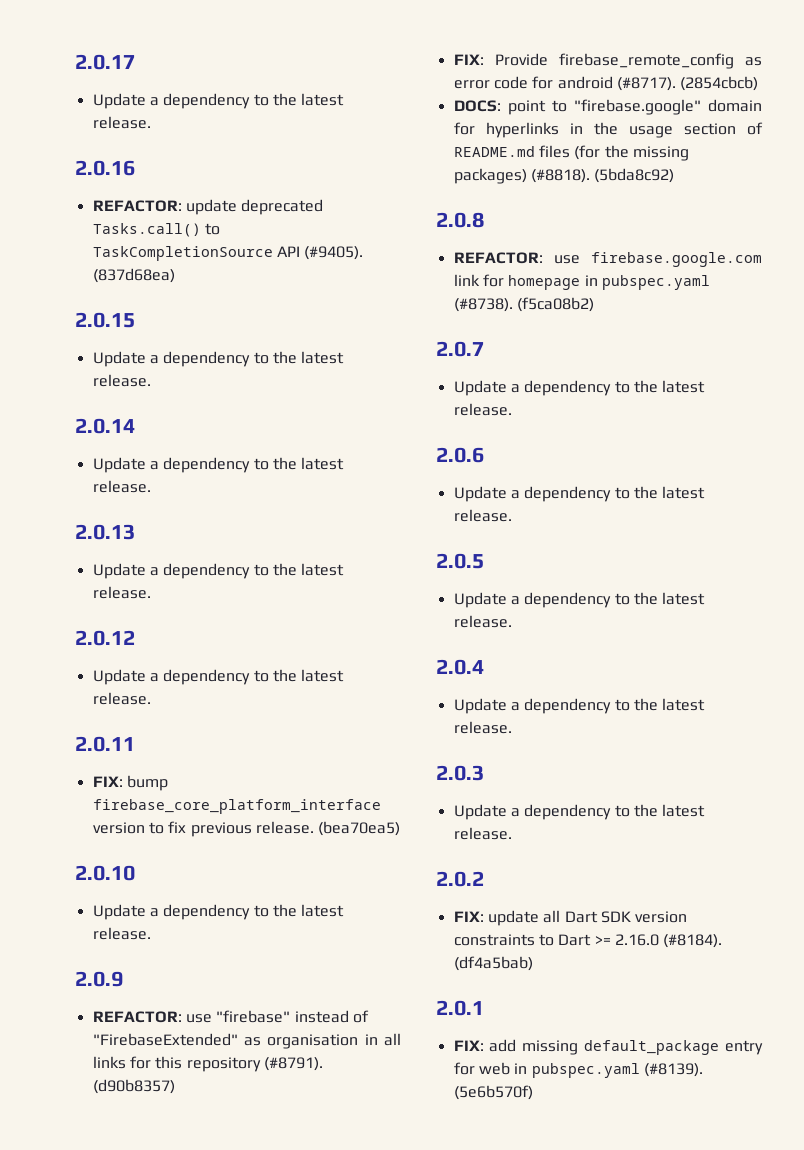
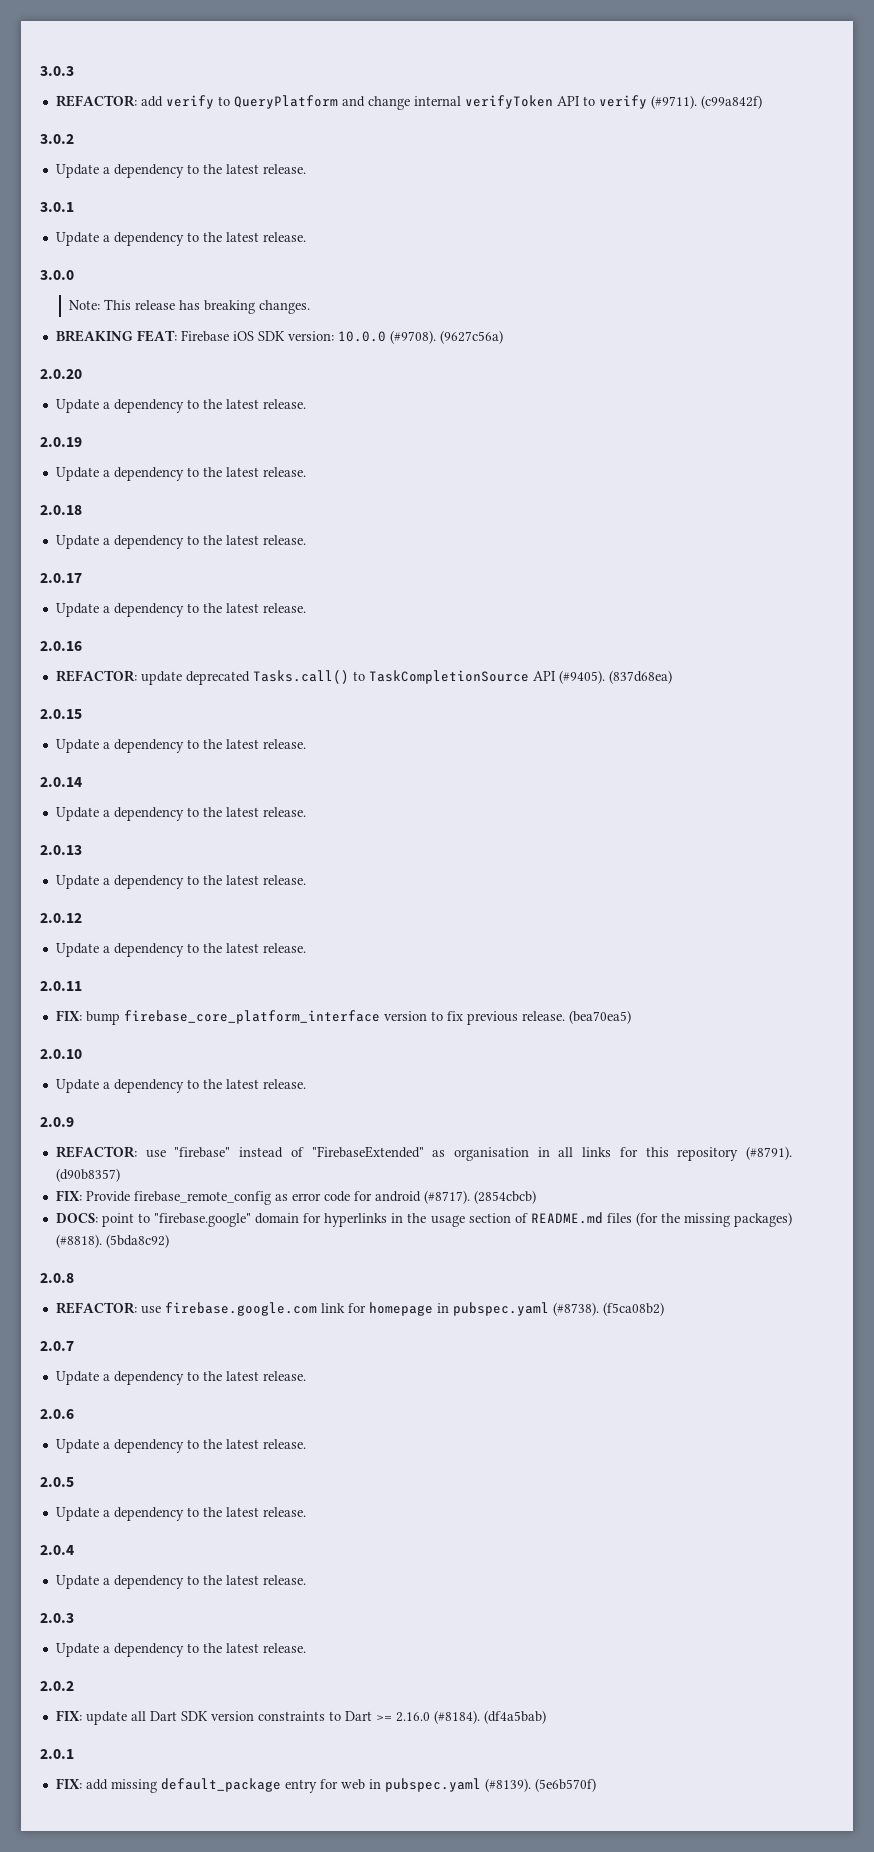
(75, 62) none -> [40,66,74,76] [55,95,762,110] [40,134,74,144] [55,164,306,178] [40,202,74,212] [55,232,306,246] [40,270,74,280] [68,299,310,314] [55,330,503,344] [40,369,82,379] [55,399,306,413] [40,437,82,447] [55,467,306,481] [40,505,82,515] [55,535,306,549] 3.0.3 // REFACTOR: add verify to QueryPlatform and change internal verifyToken API to verify (#9711). (c99a842f) // 3.0.2 // Update a dependency to the latest release. // 3.0.1 // Update a dependency to the latest release. // 3.0.0 // Note: This release has breaking changes. // BREAKING FEAT: Firebase iOS SDK version: 10.0.0 (#9708). (9627c56a) // 2.0.20 // Update a dependency to the latest release. // 2.0.19 // Update a dependency to the latest release. // 2.0.18 // Update a dependency to the latest release. //

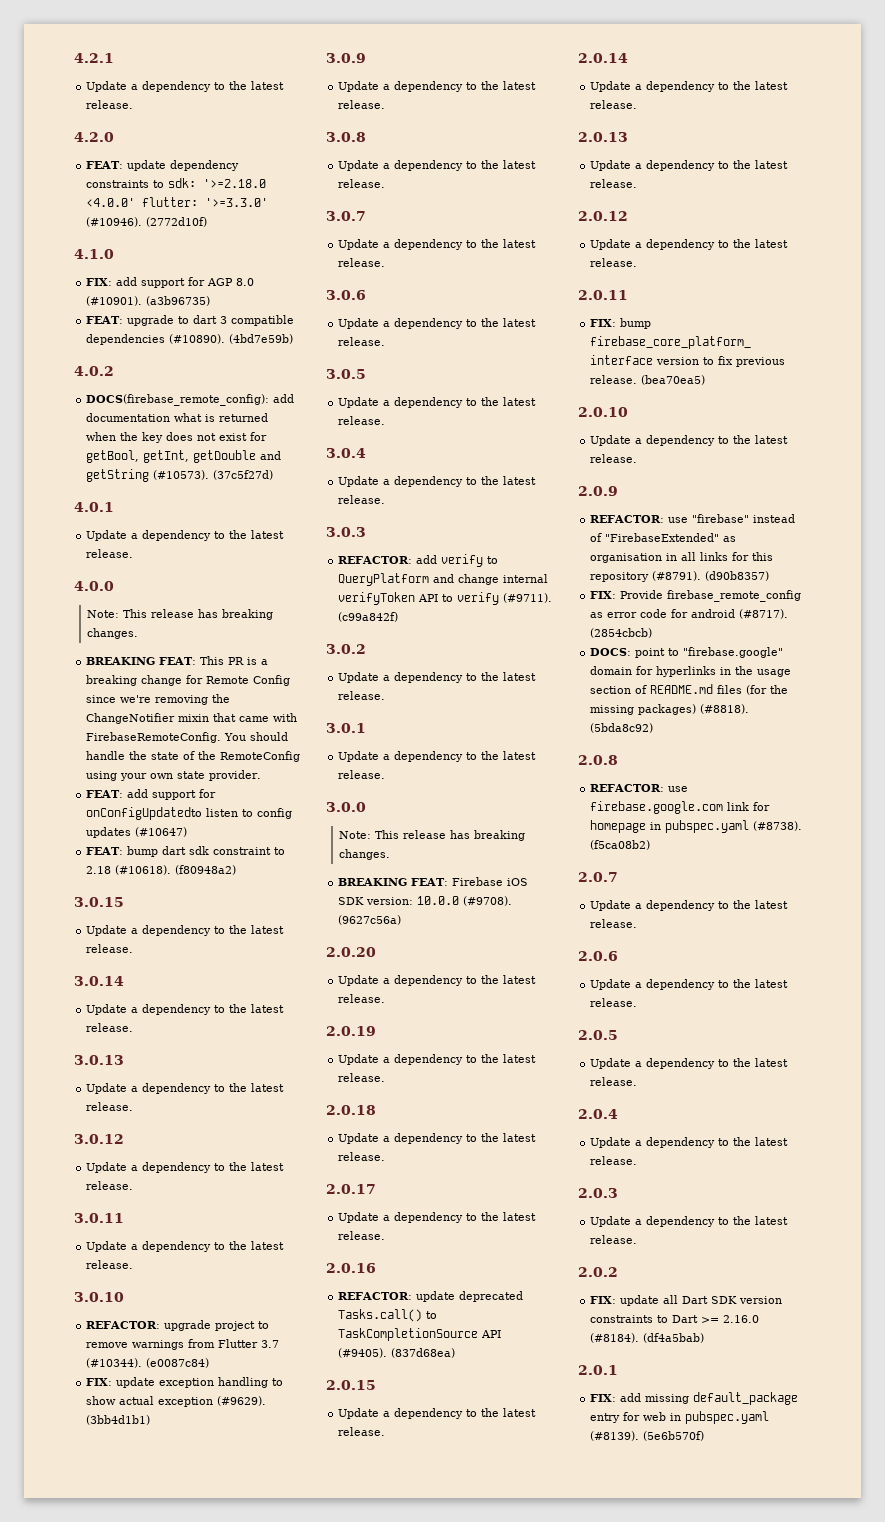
(40, 71) none -> [74,53,114,63] [86,81,285,92] [86,100,134,109] [74,132,114,142] [86,160,240,171] [86,178,267,188] [86,197,269,207] [86,217,208,227] [74,249,114,259] [86,277,255,288] [86,296,211,306] [86,315,295,326] [86,334,294,345] [74,366,114,376] [86,394,295,406] [86,413,269,422] [86,432,268,443] [86,450,282,463] [86,469,274,482] [74,502,114,512] [86,530,285,541] [86,549,134,558] [74,581,114,591] [87,609,274,620] [87,628,139,639] [86,656,269,665] [86,675,291,686] [86,694,231,705] [86,713,298,724] [86,732,289,743] [86,751,301,762] [86,770,262,781] [86,789,217,800] [86,807,293,820] [86,827,188,838] [86,846,286,857] [86,865,237,875] [74,897,124,907] [86,925,285,936] [86,944,134,953] [74,976,124,986] [86,1004,285,1015] [86,1023,134,1032] [74,1055,124,1065] [86,1083,285,1094] [86,1102,134,1111] [74,1134,124,1144] [86,1162,285,1173] [86,1181,134,1190] [74,1213,124,1223] [86,1241,285,1252] [86,1260,134,1269] [74,1292,124,1302] [86,1320,270,1331] [86,1339,280,1350] [86,1358,210,1368] [86,1377,284,1388] [86,1396,267,1407] [86,1415,151,1425] [326,53,366,63] [338,81,537,92] [338,100,386,109] [326,132,366,142] [338,160,537,171] [338,179,386,188] [326,211,366,221] [338,239,537,250] [338,258,386,267] [326,290,366,300] [338,318,537,329] [338,337,386,346] [326,369,366,379] [338,397,537,408] [338,416,386,425] [326,448,366,458] [338,476,537,487] [338,495,386,504] 4.2.1 // Update a dependency to the latest release. // 4.2.0 // FEAT: update dependency constraints to sdk: '>=2.18.0 <4.0.0' flutter: '>=3.3.0' (#10946). (2772d10f) // 4.1.0 // FIX: add support for AGP 8.0 (#10901). (a3b96735) // FEAT: upgrade to dart 3 compatible dependencies (#10890). (4bd7e59b) // 4.0.2 // DOCS(firebase_remote_config): add documentation what is returned when the key does not exist for getBool, getInt, getDouble and getString (#10573). (37c5f27d) // 4.0.1 // Update a dependency to the latest release. // 4.0.0 // Note: This release has breaking changes. // BREAKING FEAT: This PR is a breaking change for Remote Config since we're removing the ChangeNotifier mixin that came with FirebaseRemoteConfig. You should handle the state of the RemoteConfig using your own state provider. // FEAT: add support for onConfigUpdatedto listen to config updates (#10647) // FEAT: bump dart sdk constraint to 2.18 (#10618). (f80948a2) // 3.0.15 // Update a dependency to the latest release. // 3.0.14 // Update a dependency to the latest release. // 3.0.13 // Update a dependency to the latest release. // 3.0.12 // Update a dependency to the latest release. // 3.0.11 // Update a dependency to the latest release. // 3.0.10 // REFACTOR: upgrade project to remove warnings from Flutter 3.7 (#10344). (e0087c84) // FIX: update exception handling to show actual exception (#9629). (3bb4d1b1) // 3.0.9 // Update a dependency to the latest release. // 3.0.8 // Update a dependency to the latest release. // 3.0.7 // Update a dependency to the latest release. // 3.0.6 // Update a dependency to the latest release. // 3.0.5 // Update a dependency to the latest release. // 3.0.4 // Update a dependency to the latest release. //

